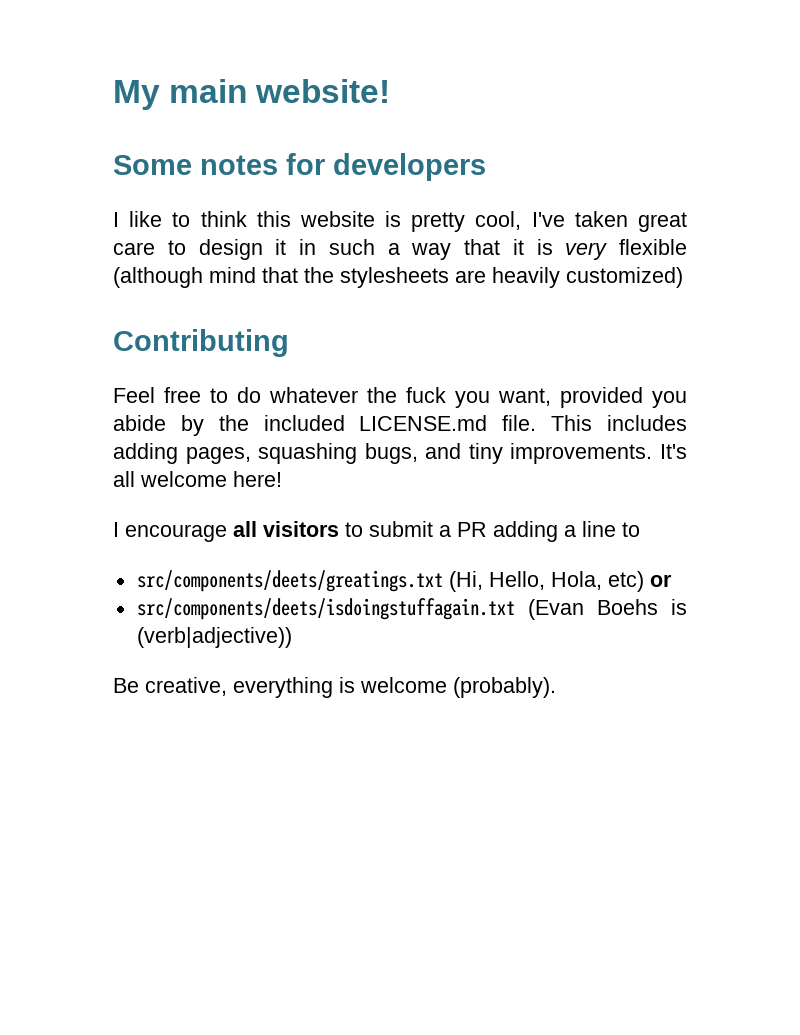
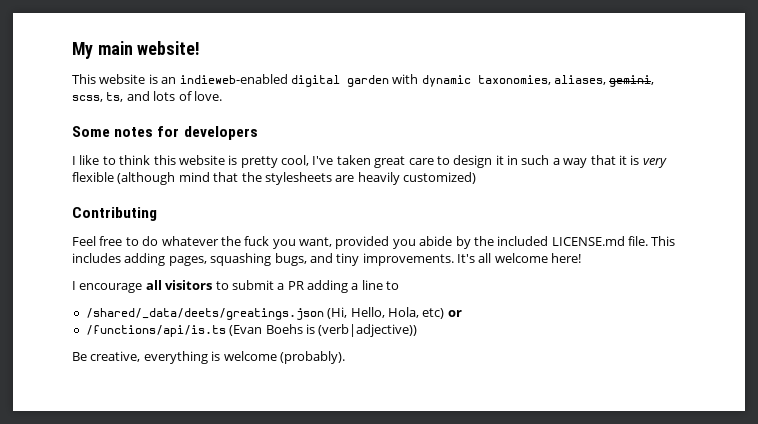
(391, 91) none -> [72,74,655,87] [72,91,222,102] // This website is an indieweb-enabled digital garden with dynamic taxonomies, aliases, gemini, scss, ts, and lots of love.
[136,570,443,592] src/components/deets/greatings.txt -> [85,308,324,320] /shared/_data/deets/greatings.json
[136,598,515,620] src/components/deets/isdoingstuffagain.txt -> [85,325,226,337] /functions/api/is.ts

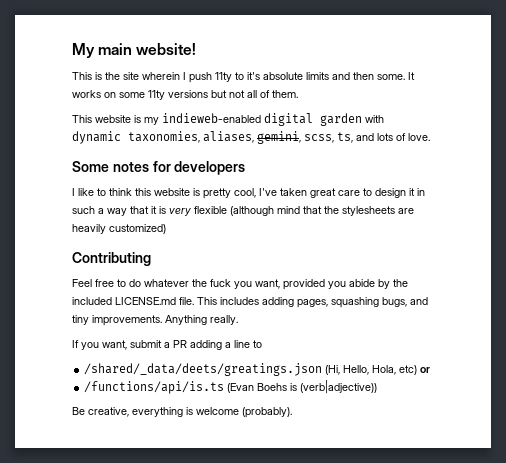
(201, 48) none -> [72,72,415,83] [72,90,298,100] // This is the site wherein I push 11ty to it's absolute limits and then some. It works on some 11ty versions but not all of them.
[161,77,177,84] an -> [144,117,159,125] my
[457,253,582,263] [72,280,229,293] It's all welcome here! // I encourage all visitors to -> [165,315,238,325] [72,340,127,350] Anything really. // If you want,

